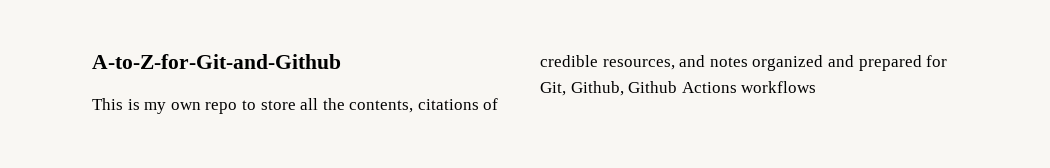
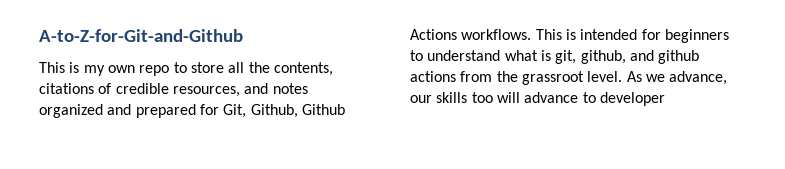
[741,81,817,93] workflows -> [461,29,729,43] [410,50,700,64] [410,71,728,85] [410,92,665,106] workflows. This is intended for beginners to understand what is git, github, and github actions from the grassroot level. As we advance, our skills too will advance to developer

